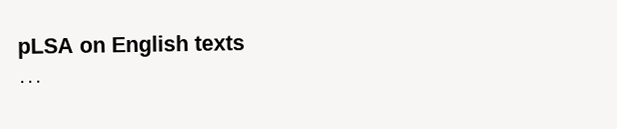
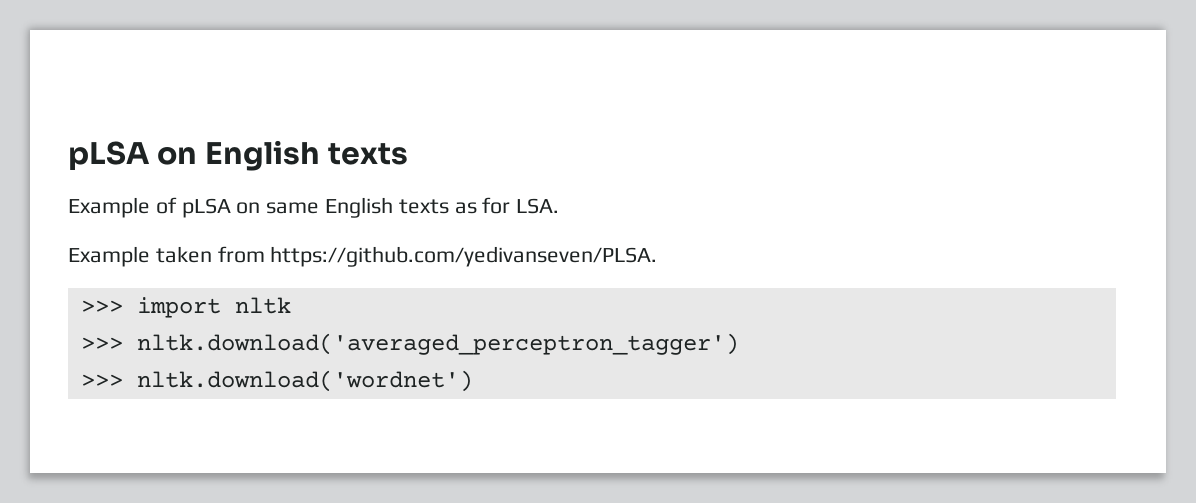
[18,80,43,83] ... -> [68,197,560,218] [68,246,658,267] [80,297,291,318] [80,333,739,355] [80,370,473,392] Example of pLSA on same English texts as for LSA. // Example taken from https://github.com/yedivanseven/PLSA. // >>> import nltk // >>> nltk.download('averaged_perceptron_tagger') // >>> nltk.download('wordnet')

